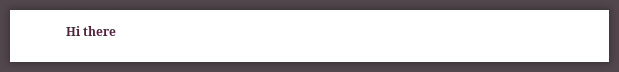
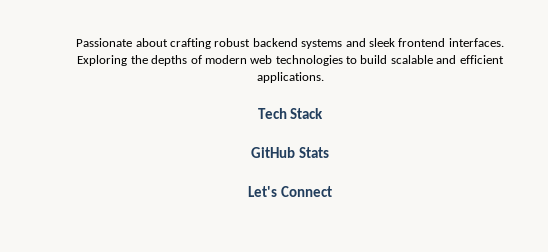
[66,26,117,36] Hi there -> [76,38,504,49] [77,55,504,66] [256,72,324,83] [257,108,324,119] [251,147,329,158] [248,186,332,197] Passionate about crafting robust backend systems and sleek frontend interfaces. Exploring the depths of modern web technologies to build scalable and efficient applications. // Tech Stack // GitHub Stats // Let's Connect

